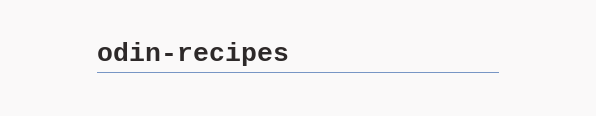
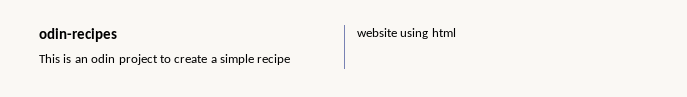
(289, 54) none -> [39,54,291,65] [357,28,456,39] // This is an odin project to create a simple recipe website using html

